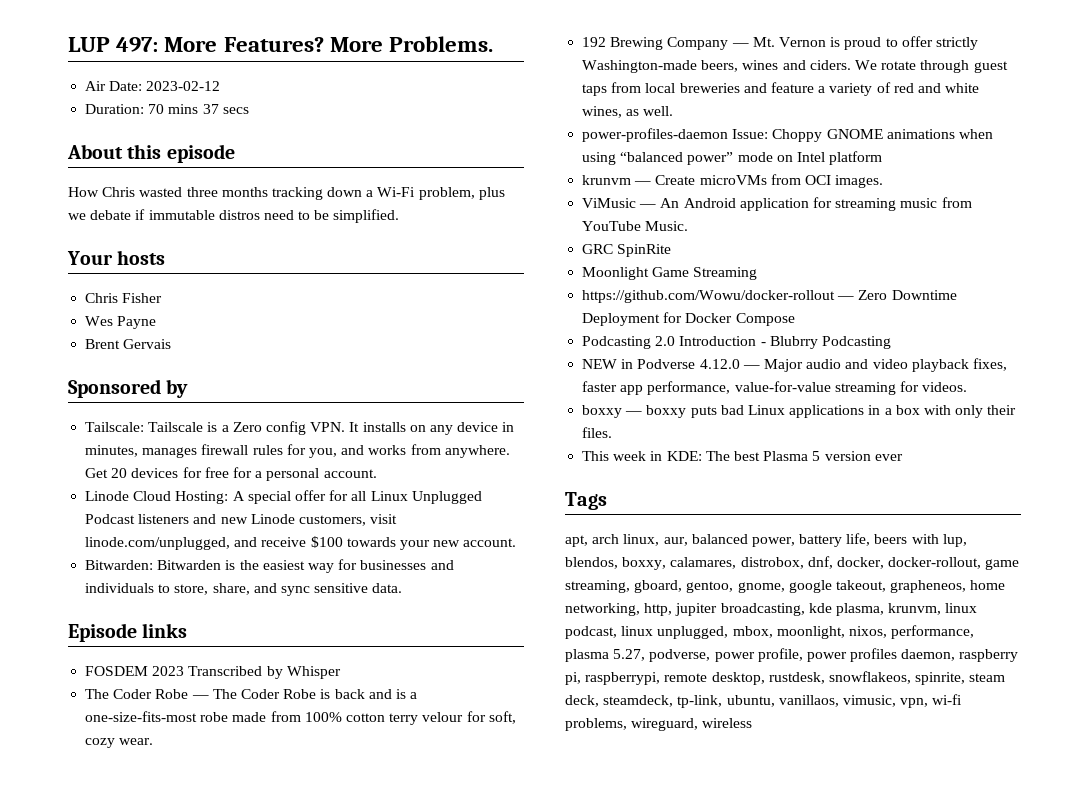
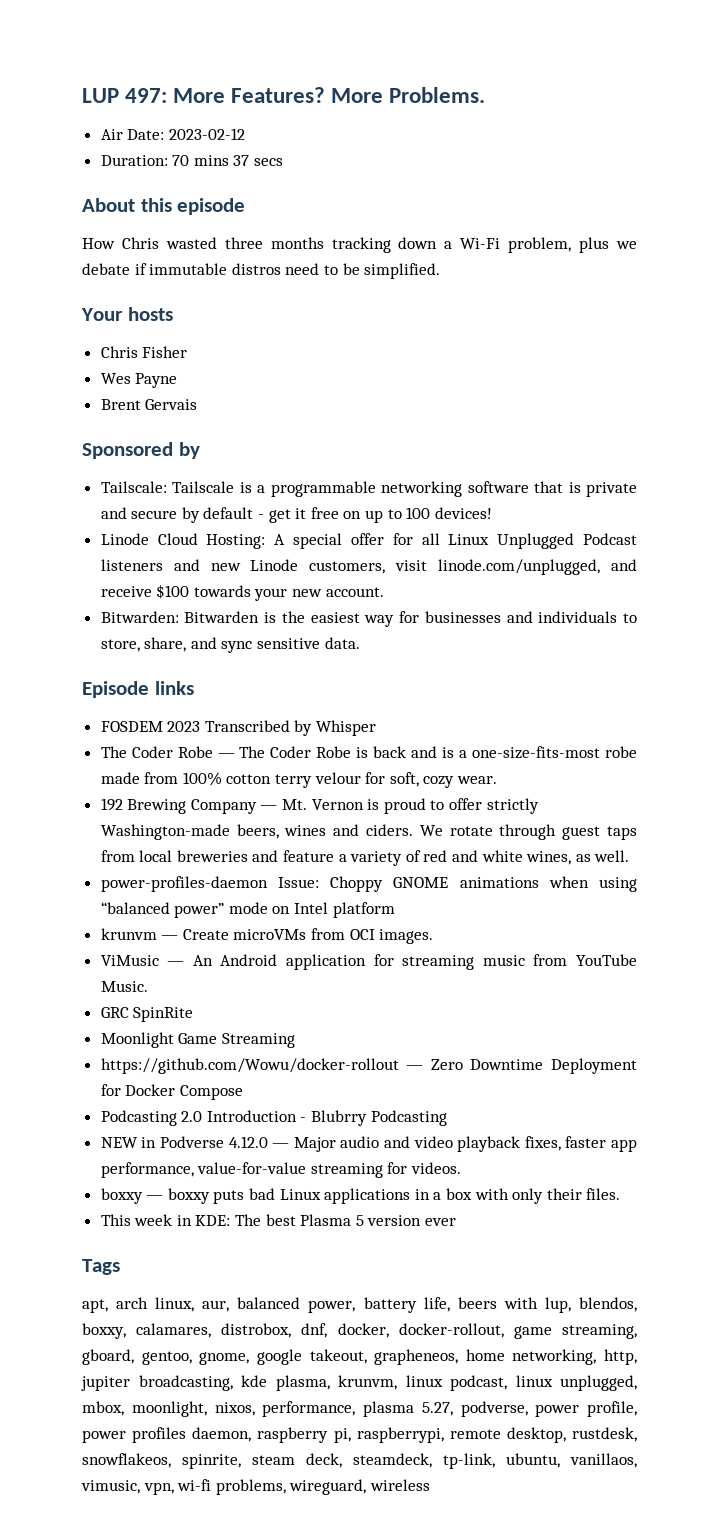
[232,421,515,435] [85,444,510,458] [85,467,377,481] Zero config VPN. It installs on any device in minutes, manages firewall rules for you, and works from anywhere. Get 20 devices for free for a personal account. -> [270,481,637,497] [100,507,492,523] programmable networking software that is private and secure by default - get it free on up to 100 devices!

